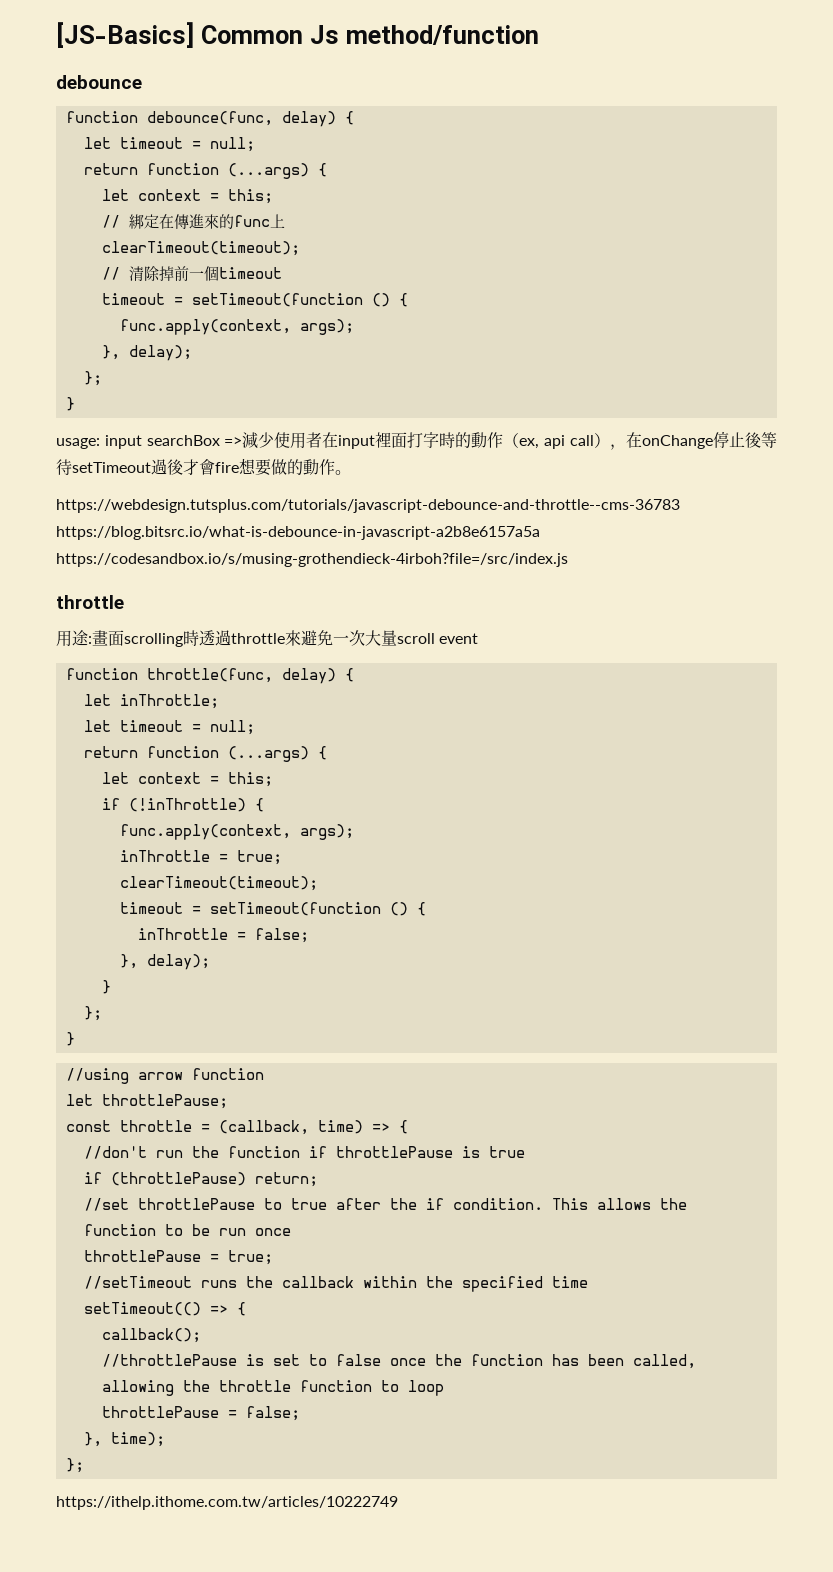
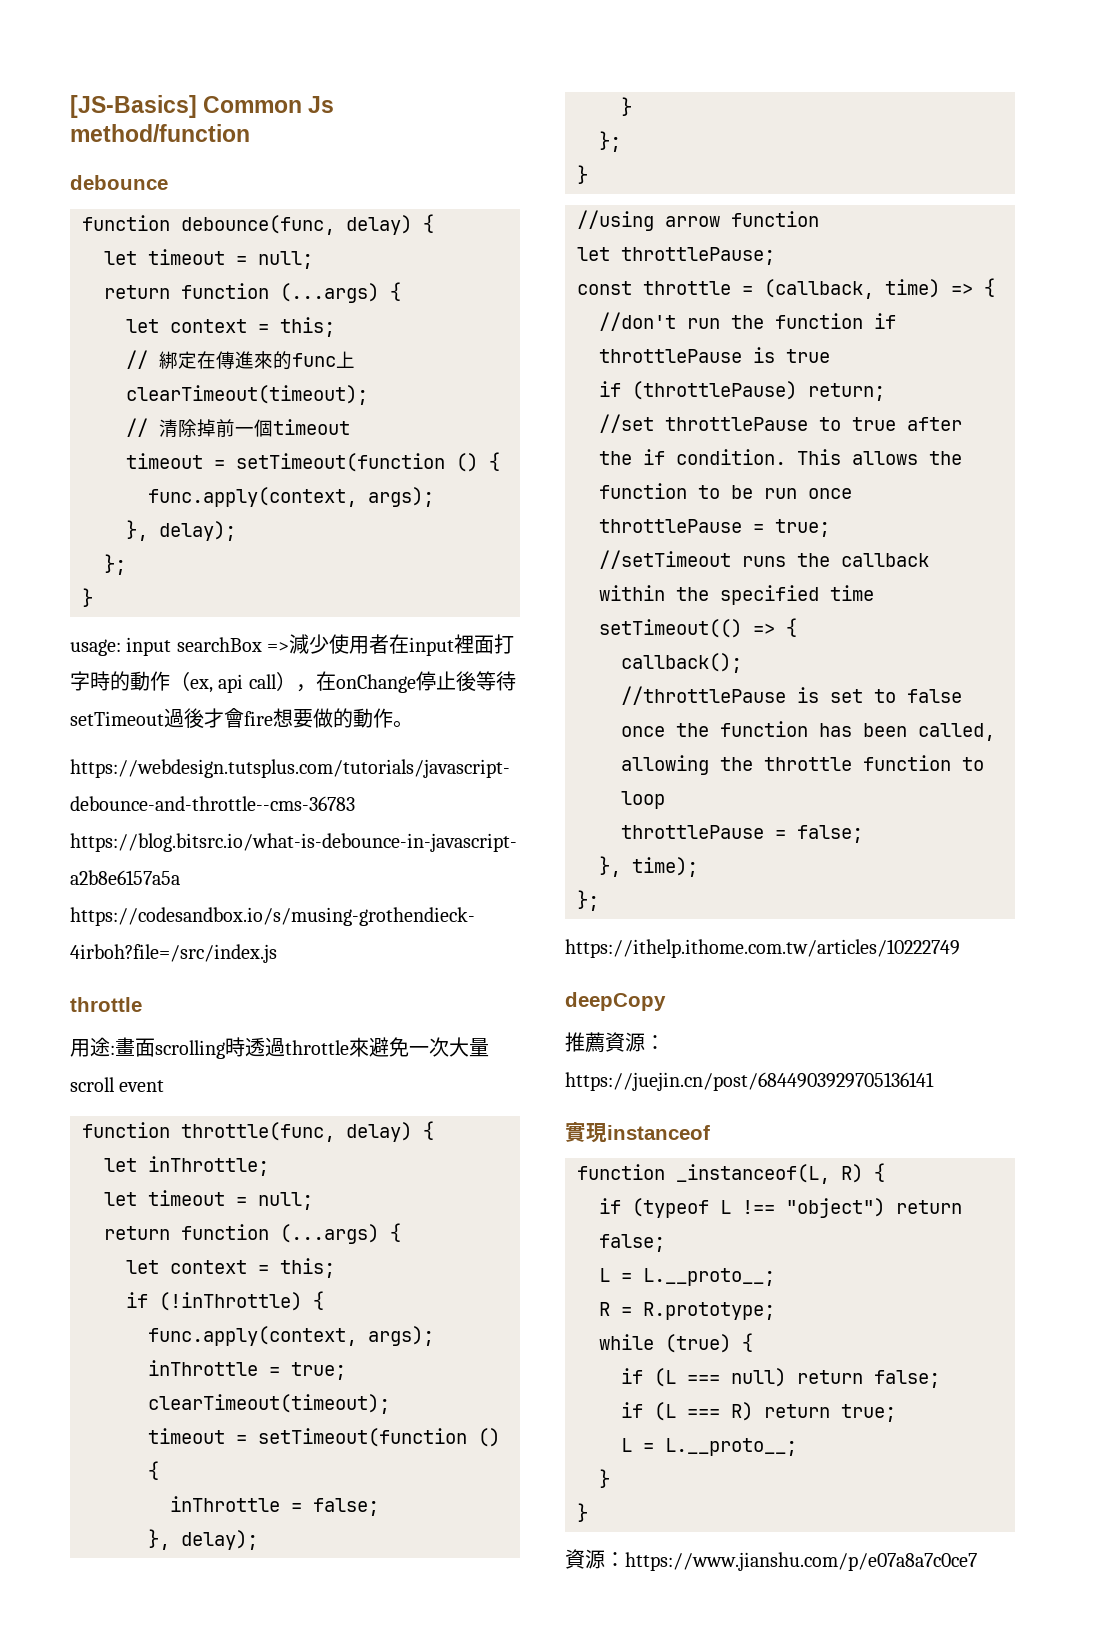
(398, 1503) none -> [565,992,666,1011] [565,1032,665,1053] [565,1072,934,1091] [565,1122,710,1143] [577,1163,885,1184] [599,1198,962,1218] [599,1234,665,1252] [599,1268,775,1286] [599,1302,775,1320] [599,1333,753,1353] [621,1368,940,1388] [621,1402,896,1422] [621,1438,797,1456] [599,1469,610,1488] [577,1503,588,1522] [565,1549,977,1571] // deepCopy // 推薦資源：https://juejin.cn/post/6844903929705136141 // 實現instanceof // function _instanceof(L, R) { // if (typeof L !== "object") return false; // L = L.__proto__; // R = R.prototype; // while (true) { // if (L === null) return false; // if (L === R) return true; // L = L.__proto__; // } // } // 資源：https://www.jianshu.com/p/e07a8a7c0ce7

